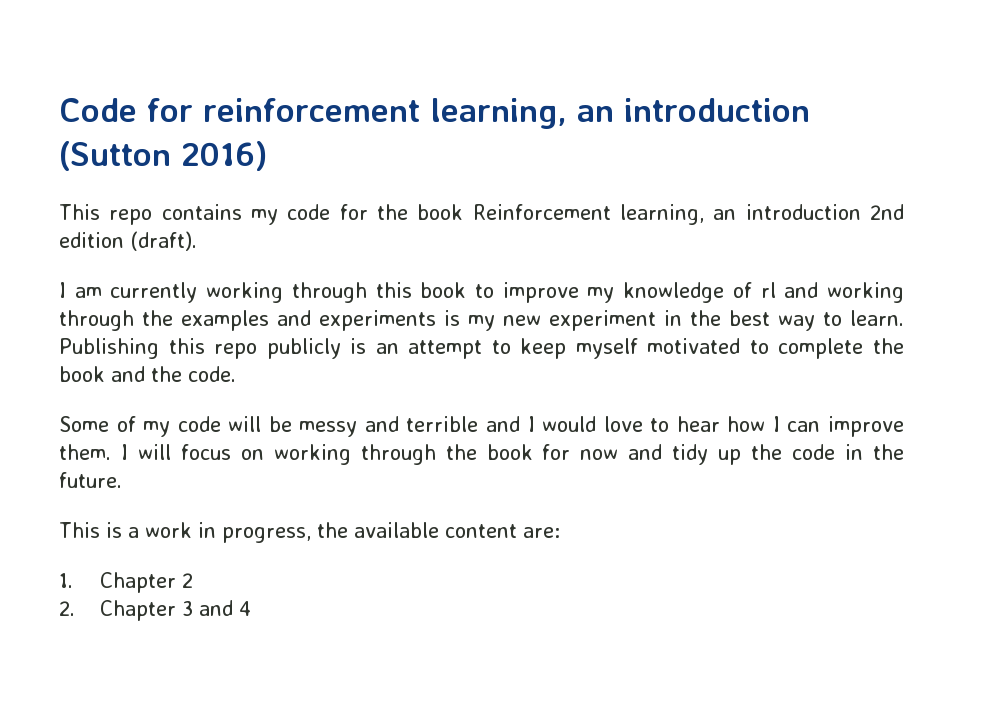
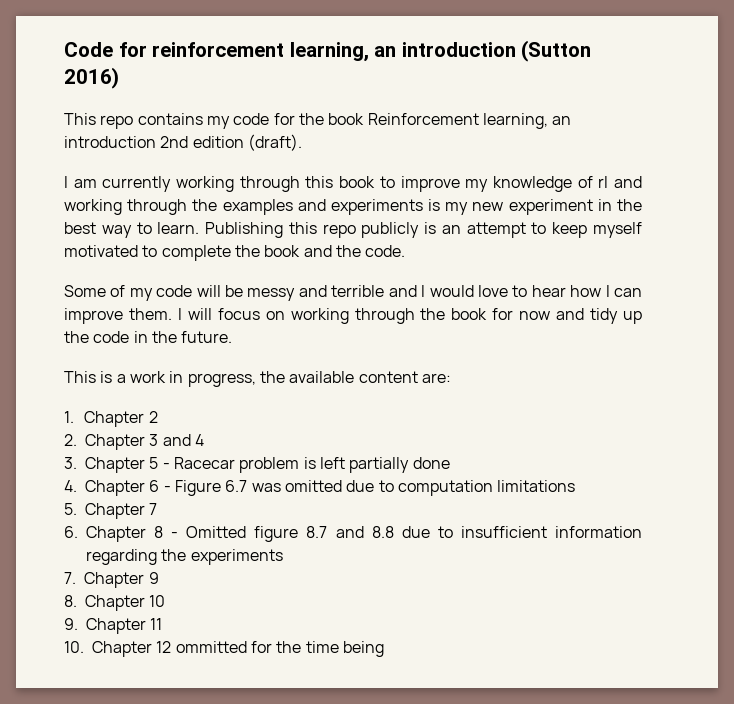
(251, 608) none -> [64,457,450,473] [64,480,576,496] [64,503,158,519] [64,526,643,542] [86,549,283,565] [64,572,159,588] [64,595,166,611] [64,618,163,634] [64,641,384,657] // 3. Chapter 5 - Racecar problem is left partially done // 4. Chapter 6 - Figure 6.7 was omitted due to computation limitations // 5. Chapter 7 // 6. Chapter 8 - Omitted figure 8.7 and 8.8 due to insufficient information regarding the experiments // 7. Chapter 9 // 8. Chapter 10 // 9. Chapter 11 // 10. Chapter 12 ommitted for the time being

